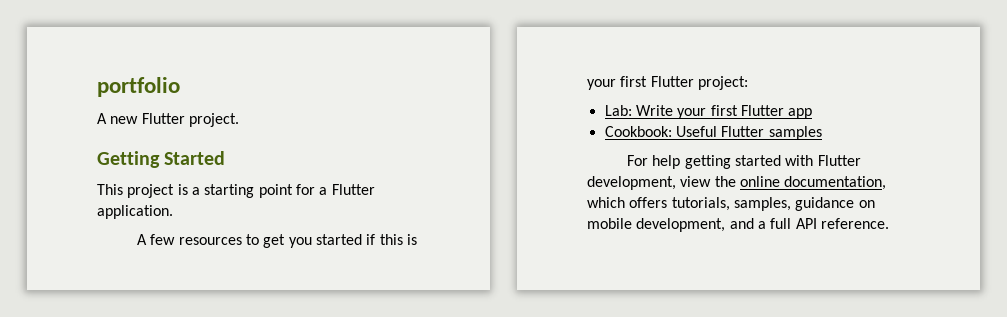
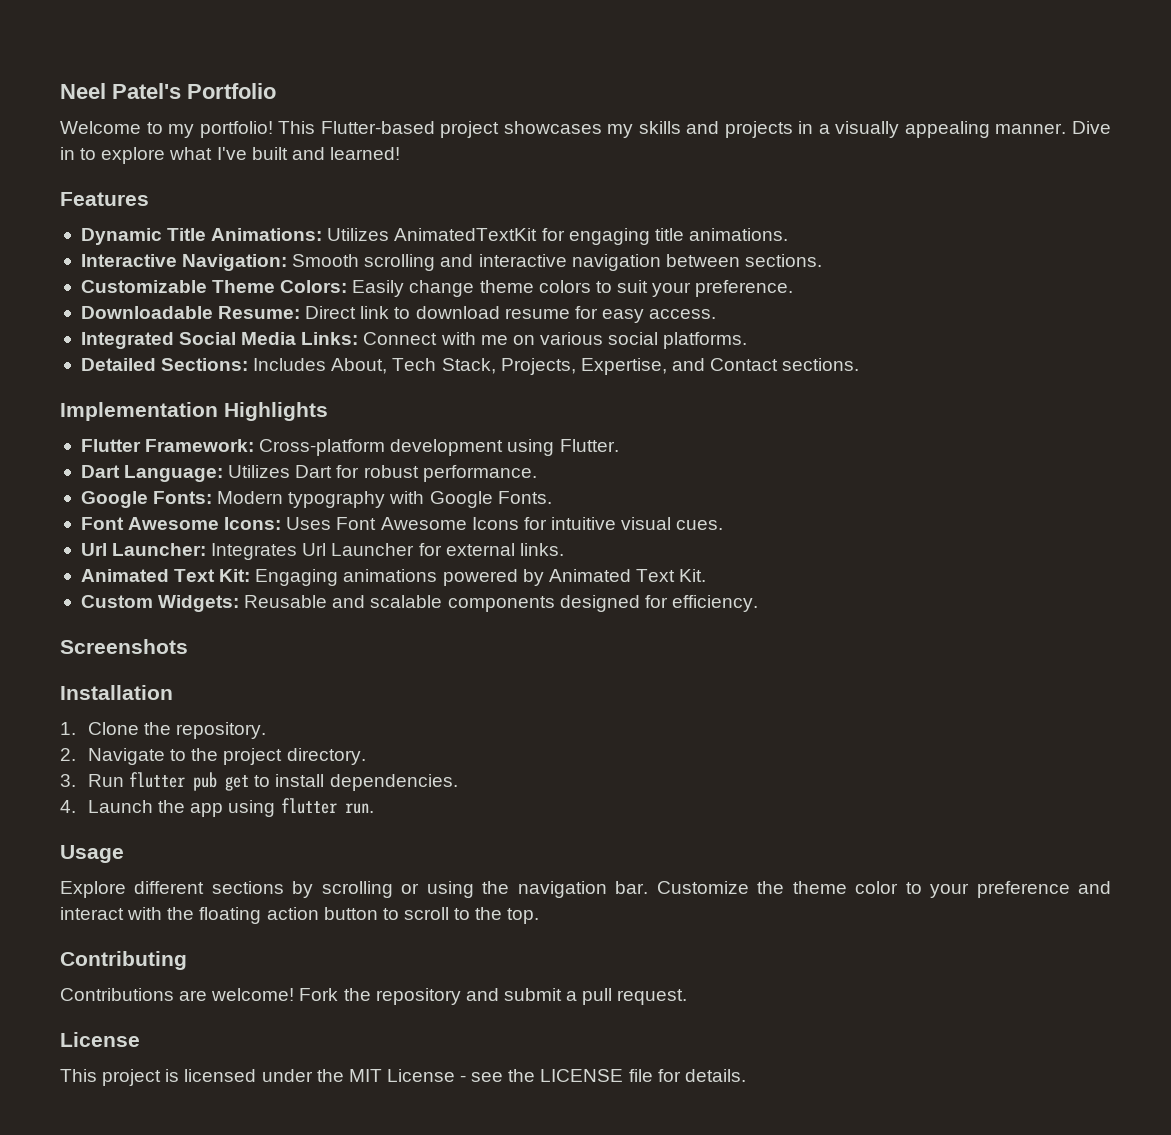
[97,77,180,97] [97,113,239,127] [97,151,226,168] [97,184,375,198] [97,205,173,219] [137,234,417,248] [587,76,748,90] [604,105,813,119] [604,126,822,140] [627,155,861,169] [587,176,887,190] [587,197,875,211] [587,218,889,232] portfolio // A new Flutter project. // Getting Started // This project is a starting point for a Flutter application. // A few resources to get you started if this is your first Flutter project: // Lab: Write your first Flutter app // Cookbook: Useful Flutter samples // For help getting started with Flutter development, view the online documentation, which offers tutorials, samples, guidance on mobile development, and a full API reference. -> [60,83,276,99] [60,121,1111,138] [60,147,400,164] [60,192,149,206] [80,228,788,245] [80,254,822,271] [80,280,794,297] [80,306,717,323] [80,332,748,349] [80,358,860,375] [60,402,328,421] [80,439,619,456] [80,465,537,482] [80,491,552,508] [80,517,724,530] [80,543,564,560] [80,569,707,586] [80,595,758,612] [60,639,188,654] [60,685,173,700] [60,722,267,739] [60,748,366,765] [60,772,458,791] [60,798,374,817] [60,845,124,863] [60,881,1112,898] [60,907,540,924] [60,951,187,970] [60,988,688,1005] [60,1032,140,1047] [60,1069,746,1086] Neel Patel's Portfolio // Welcome to my portfolio! This Flutter-based project showcases my skills and projects in a visually appealing manner. Dive in to explore what I've built and learned! // Features // Dynamic Title Animations: Utilizes AnimatedTextKit for engaging title animations. // Interactive Navigation: Smooth scrolling and interactive navigation between sections. // Customizable Theme Colors: Easily change theme colors to suit your preference. // Downloadable Resume: Direct link to download resume for easy access. // Integrated Social Media Links: Connect with me on various social platforms. // Detailed Sections: Includes About, Tech Stack, Projects, Expertise, and Contact sections. // Implementation Highlights // Flutter Framework: Cross-platform development using Flutter. // Dart Language: Utilizes Dart for robust performance. // Google Fonts: Modern typography with Google Fonts. // Font Awesome Icons: Uses Font Awesome Icons for intuitive visual cues. // Url Launcher: Integrates Url Launcher for external links. // Animated Text Kit: Engaging animations powered by Animated Text Kit. // Custom Widgets: Reusable and scalable components designed for efficiency. // Screenshots // Installation // 1. Clone the repository. // 2. Navigate to the project directory. // 3. Run flutter pub get to install dependencies. // 4. Launch the app using flutter run. // Usage // Explore different sections by scrolling or using the navigation bar. Customize the theme color to your preference and interact with the floating action button to scroll to the top. // Contributing // Contributions are welcome! Fork the repository and submit a pull request. // License // This project is licensed under the MIT License - see the LICENSE file for details.

